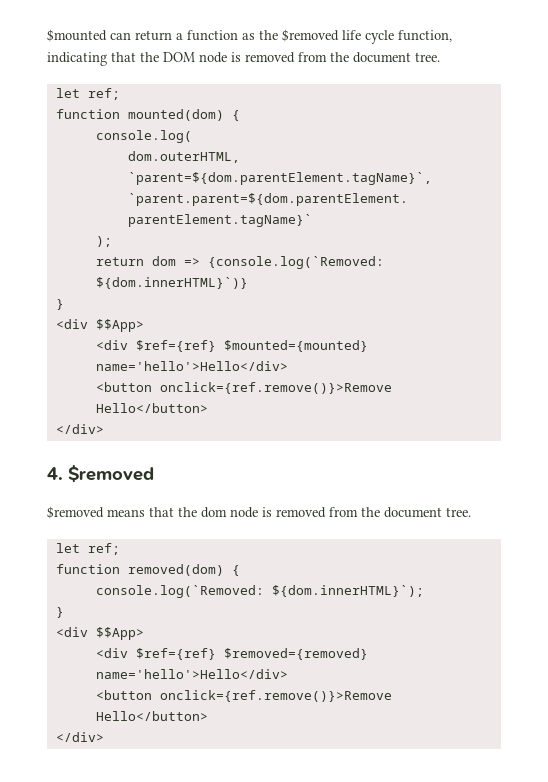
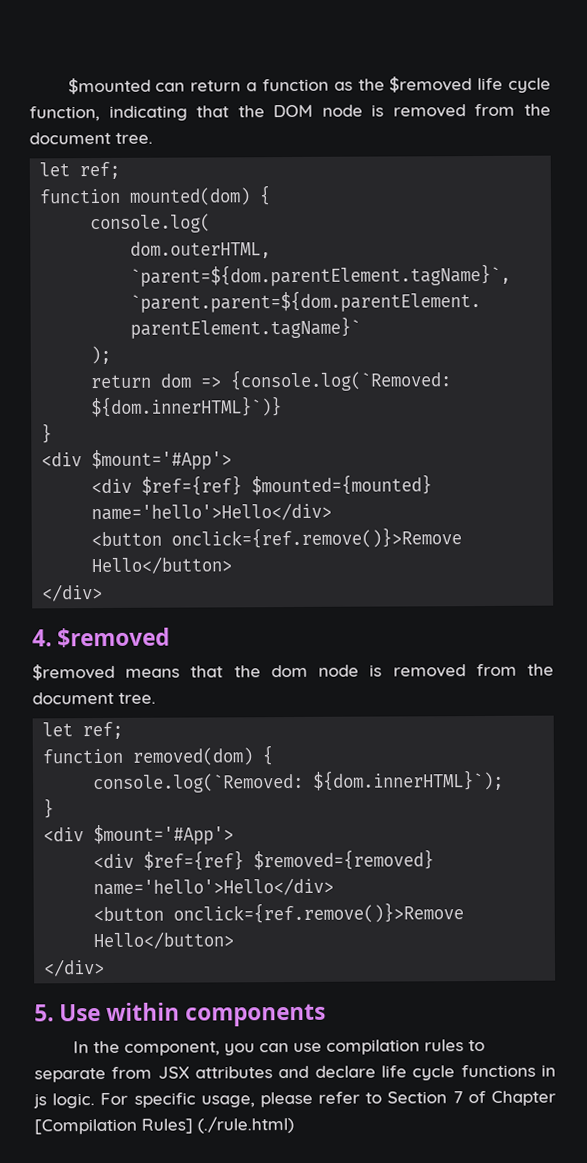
[95,319,144,332] $$App> -> [91,449,233,471] $mount='#App'>
[95,627,144,640] $$App> -> [93,824,235,846] $mount='#App'>
(104, 737) none -> [34,1002,327,1027] [72,1039,485,1056] [34,1064,556,1083] [33,1090,556,1109] [34,1116,294,1135] // 5. Use within components // In the component, you can use compilation rules to separate from JSX attributes and declare life cycle functions in js logic. For specific usage, please refer to Section 7 of Chapter [Compilation Rules] (./rule.html)

